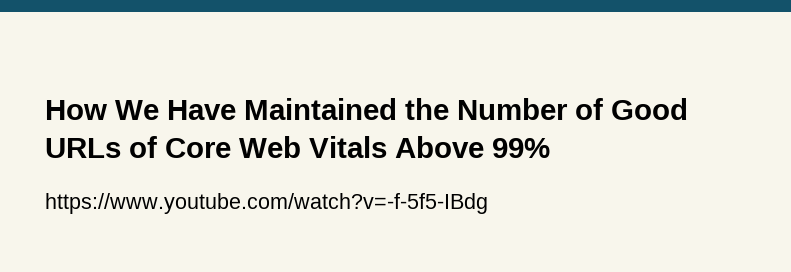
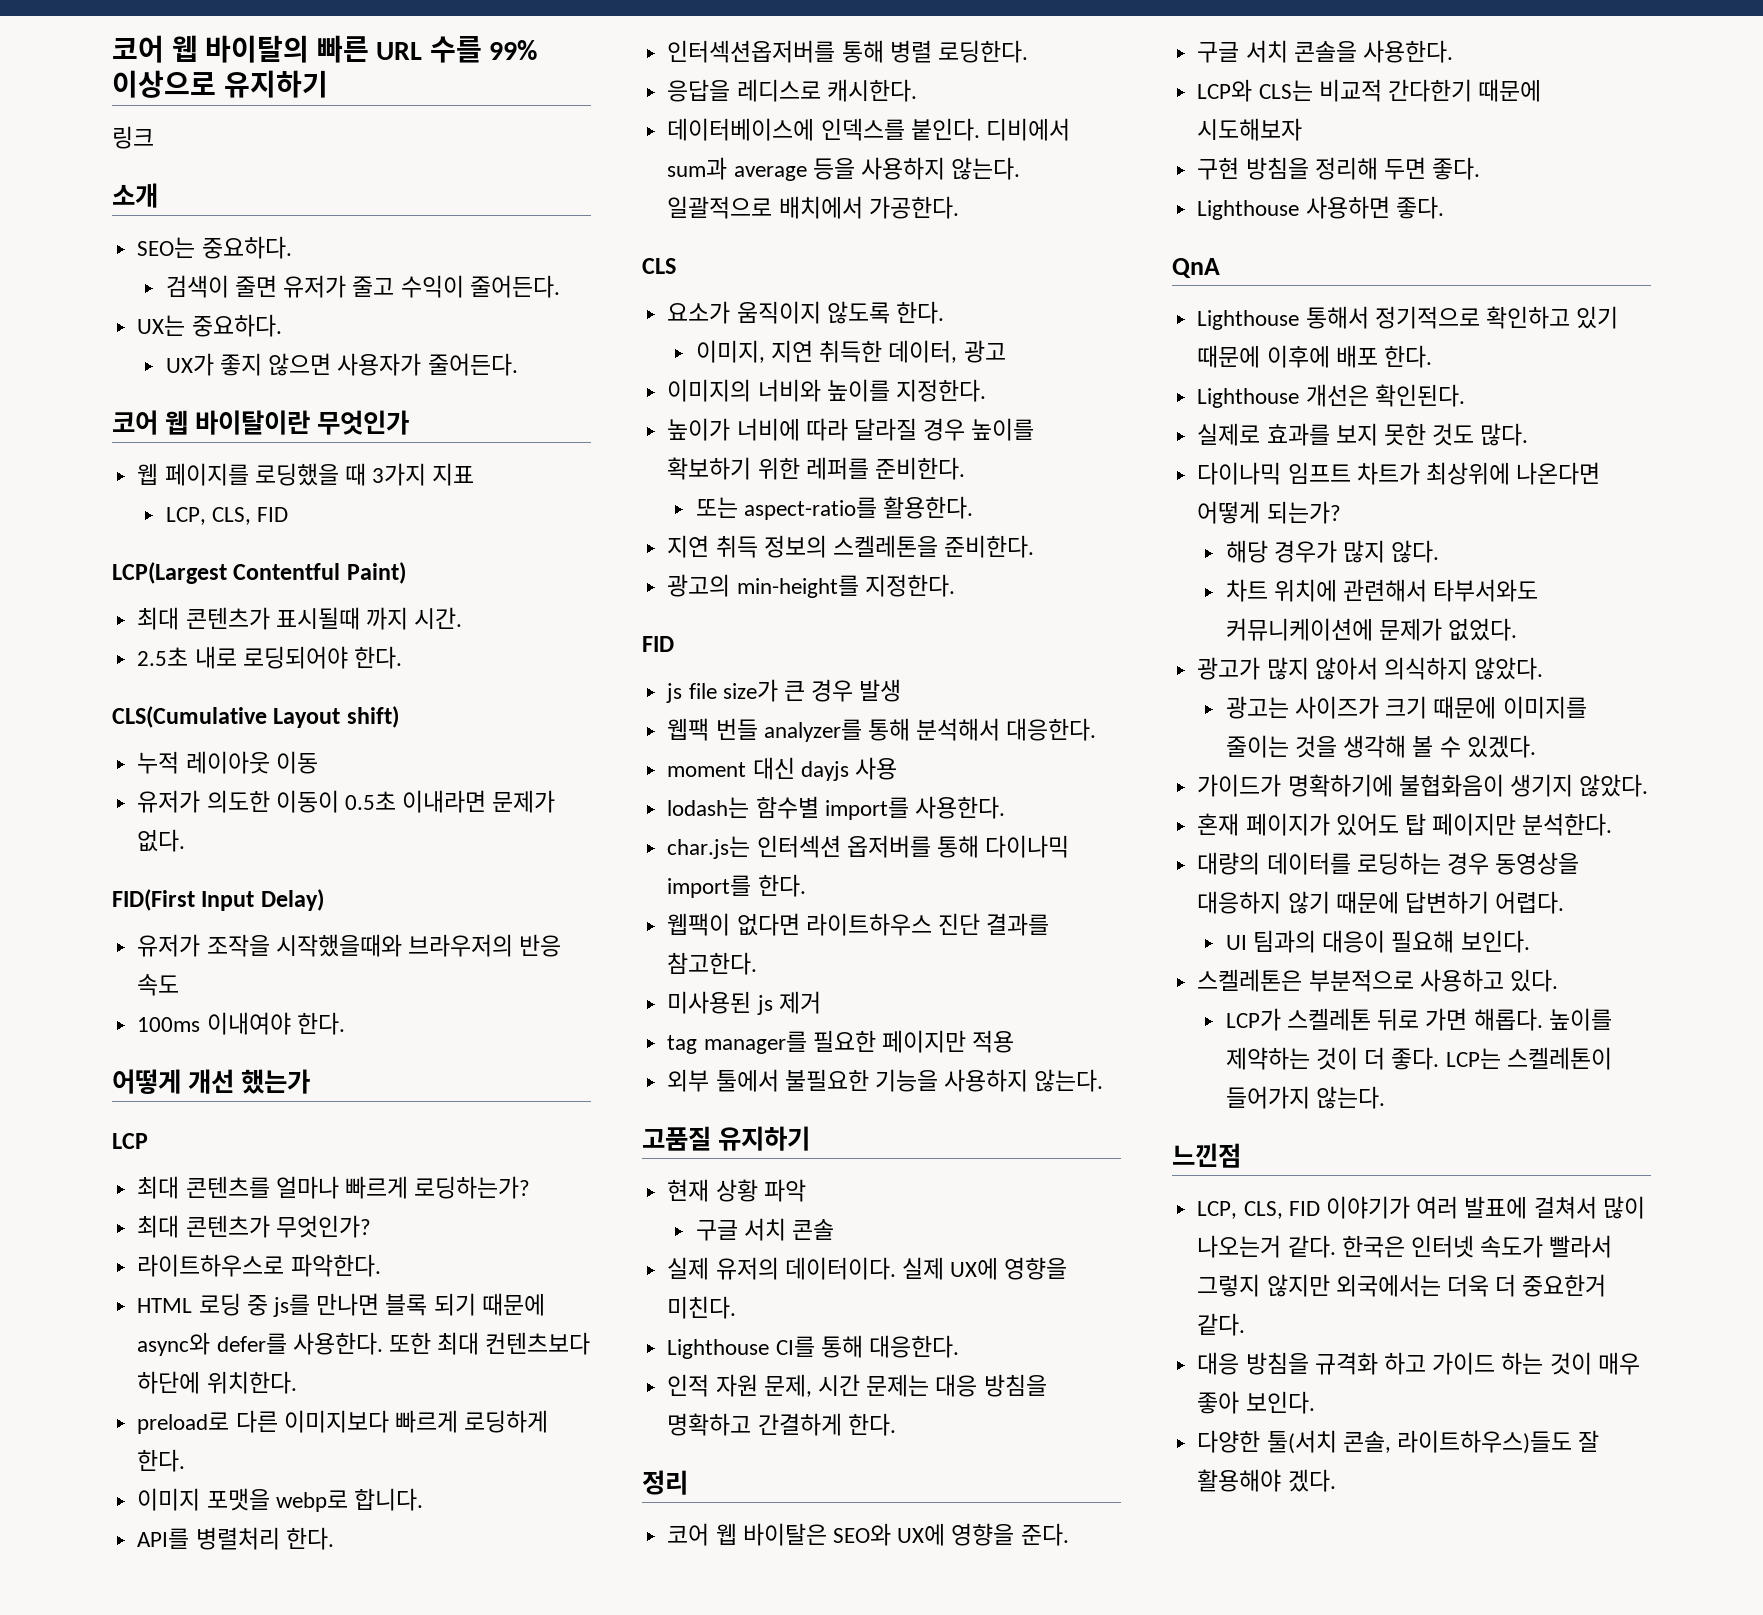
[45,98,688,120] [45,136,550,158] [45,193,488,214] How We Have Maintained the Number of Good URLs of Core Web Vitals Above 99% // https://www.youtube.com/watch?v=-f-5f5-IBdg -> [112,35,538,63] [112,70,328,98] [112,126,154,149] [112,183,158,208] [137,236,292,259] [165,275,560,298] [137,314,282,337] [165,353,518,376] [112,410,409,435] [137,463,475,486] [165,507,289,525] [112,562,406,584] [137,607,463,630] [137,646,402,669] [112,706,399,728] [137,751,318,774] [137,790,556,813] [137,829,186,852] [112,889,324,911] [137,934,562,957] [137,974,180,996] [137,1012,345,1035] [112,1069,310,1094] [112,1133,148,1149] [137,1176,531,1199] [137,1215,371,1238] [137,1254,381,1277] [137,1293,545,1317] [137,1332,591,1356] [137,1371,297,1394] [137,1410,549,1434] [137,1449,186,1472] [137,1488,423,1512] [137,1527,334,1550] [667,40,1028,63] [667,79,917,102] [667,118,1070,141] [667,157,1021,181] [667,196,959,219] [642,258,676,274] [667,301,944,324] [695,340,1006,363] [667,379,986,402] [667,418,1035,441] [667,457,965,480] [695,496,974,520] [667,535,1035,558] [667,574,955,598] [642,636,674,652] [666,679,902,703] [667,718,1097,742] [667,757,897,781] [667,796,1005,820] [667,835,1070,859] [667,874,806,898] [667,913,1050,936] [667,952,758,975] [667,991,821,1015] [667,1030,1015,1054] [667,1069,1104,1092] [642,1126,810,1151] [667,1179,806,1202] [695,1218,835,1241] [667,1257,1068,1280] [667,1296,737,1319] [667,1335,959,1359] [667,1374,1047,1397] [667,1413,896,1436] [642,1470,688,1495] [667,1523,1069,1546] [1197,40,1453,63] [1197,79,1542,102] [1197,118,1303,141] [1197,157,1481,180] [1197,196,1444,220] [1172,258,1220,278] [1197,306,1619,330] [1197,345,1432,368] [1197,384,1465,408] [1197,423,1529,446] [1197,462,1601,485] [1197,501,1341,524] [1225,540,1440,563] [1225,579,1539,602] [1225,618,1518,641] [1197,657,1544,680] [1225,696,1587,719] [1225,735,1536,758] [1197,774,1649,797] [1197,813,1613,836] [1197,852,1580,875] [1197,891,1565,914] [1225,930,1530,953] [1197,969,1558,992] [1225,1008,1612,1031] [1225,1047,1612,1070] [1225,1086,1386,1109] [1172,1143,1241,1168] [1197,1196,1645,1219] [1197,1235,1613,1258] [1197,1274,1607,1297] [1197,1313,1246,1336] [1197,1352,1640,1375] [1197,1391,1315,1414] [1197,1430,1600,1454] [1197,1469,1336,1492] 코어 웹 바이탈의 빠른 URL 수를 99% 이상으로 유지하기 // 링크 // 소개 // SEO는 중요하다. // 검색이 줄면 유저가 줄고 수익이 줄어든다. // UX는 중요하다. // UX가 좋지 않으면 사용자가 줄어든다. // 코어 웹 바이탈이란 무엇인가 // 웹 페이지를 로딩했을 때 3가지 지표 // LCP, CLS, FID // LCP(Largest Contentful Paint) // 최대 콘텐츠가 표시될때 까지 시간. // 2.5초 내로 로딩되어야 한다. // CLS(Cumulative Layout shift) // 누적 레이아웃 이동 // 유저가 의도한 이동이 0.5초 이내라면 문제가 없다. // FID(First Input Delay) // 유저가 조작을 시작했을때와 브라우저의 반응 속도 // 100ms 이내여야 한다. // 어떻게 개선 했는가 // LCP // 최대 콘텐츠를 얼마나 빠르게 로딩하는가? // 최대 콘텐츠가 무엇인가? // 라이트하우스로 파악한다. // HTML 로딩 중 js를 만나면 블록 되기 때문에 async와 defer를 사용한다. 또한 최대 컨텐츠보다 하단에 위치한다. // preload로 다른 이미지보다 빠르게 로딩하게 한다. // 이미지 포맷을 webp로 합니다. // API를 병렬처리 한다. // 인터섹션옵저버를 통해 병렬 로딩한다. // 응답을 레디스로 캐시한다. // 데이터베이스에 인덱스를 붙인다. 디비에서 sum과 average 등을 사용하지 않는다. 일괄적으로 배치에서 가공한다. // CLS // 요소가 움직이지 않도록 한다. // 이미지, 지연 취득한 데이터, 광고 // 이미지의 너비와 높이를 지정한다. // 높이가 너비에 따라 달라질 경우 높이를 확보하기 위한 레퍼를 준비한다. // 또는 aspect-ratio를 활용한다. // 지연 취득 정보의 스켈레톤을 준비한다. // 광고의 min-height를 지정한다. // FID // js file size가 큰 경우 발생 // 웹팩 번들 analyzer를 통해 분석해서 대응한다. // moment 대신 dayjs 사용 // lodash는 함수별 import를 사용한다. // char.js는 인터섹션 옵저버를 통해 다이나믹 import를 한다. // 웹팩이 없다면 라이트하우스 진단 결과를 참고한다. // 미사용된 js 제거 // tag manager를 필요한 페이지만 적용 // 외부 툴에서 불필요한 기능을 사용하지 않는다. // 고품질 유지하기 // 현재 상황 파악 // 구글 서치 콘솔 // 실제 유저의 데이터이다. 실제 UX에 영향을 미친다. // Lighthouse CI를 통해 대응한다. // 인적 자원 문제, 시간 문제는 대응 방침을 명확하고 간결하게 한다. // 정리 // 코어 웹 바이탈은 SEO와 UX에 영향을 준다. // 구글 서치 콘솔을 사용한다. // LCP와 CLS는 비교적 간다한기 때문에 시도해보자 // 구현 방침을 정리해 두면 좋다. // Lighthouse 사용하면 좋다. // QnA // Lighthouse 통해서 정기적으로 확인하고 있기 때문에 이후에 배포 한다. // Lighthouse 개선은 확인된다. // 실제로 효과를 보지 못한 것도 많다. // 다이나믹 임프트 차트가 최상위에 나온다면 어떻게 되는가? // 해당 경우가 많지 않다. // 차트 위치에 관련해서 타부서와도 커뮤니케이션에 문제가 없었다. // 광고가 많지 않아서 의식하지 않았다. // 광고는 사이즈가 크기 때문에 이미지를 줄이는 것을 생각해 볼 수 있겠다. // 가이드가 명확하기에 불협화음이 생기지 않았다. // 혼재 페이지가 있어도 탑 페이지만 분석한다. // 대량의 데이터를 로딩하는 경우 동영상을 대응하지 않기 때문에 답변하기 어렵다. // UI 팀과의 대응이 필요해 보인다. // 스켈레톤은 부분적으로 사용하고 있다. // LCP가 스켈레톤 뒤로 가면 해롭다. 높이를 제약하는 것이 더 좋다. LCP는 스켈레톤이 들어가지 않는다. // 느낀점 // LCP, CLS, FID 이야기가 여러 발표에 걸쳐서 많이 나오는거 같다. 한국은 인터넷 속도가 빨라서 그렇지 않지만 외국에서는 더욱 더 중요한거 같다. // 대응 방침을 규격화 하고 가이드 하는 것이 매우 좋아 보인다. // 다양한 툴(서치 콘솔, 라이트하우스)들도 잘 활용해야 겠다.

